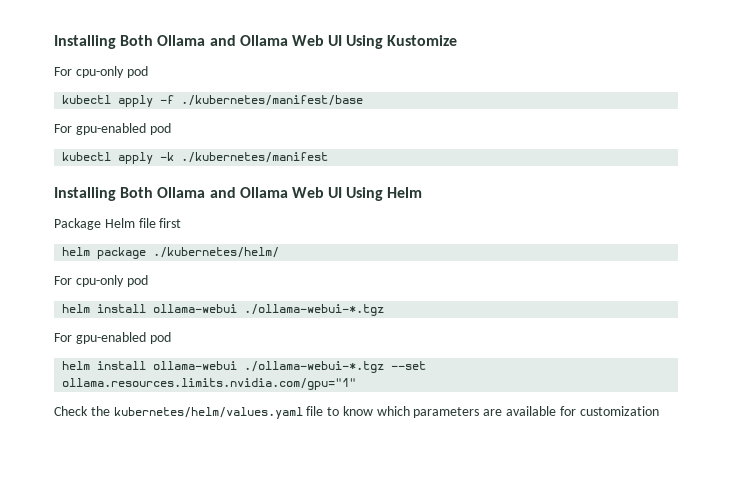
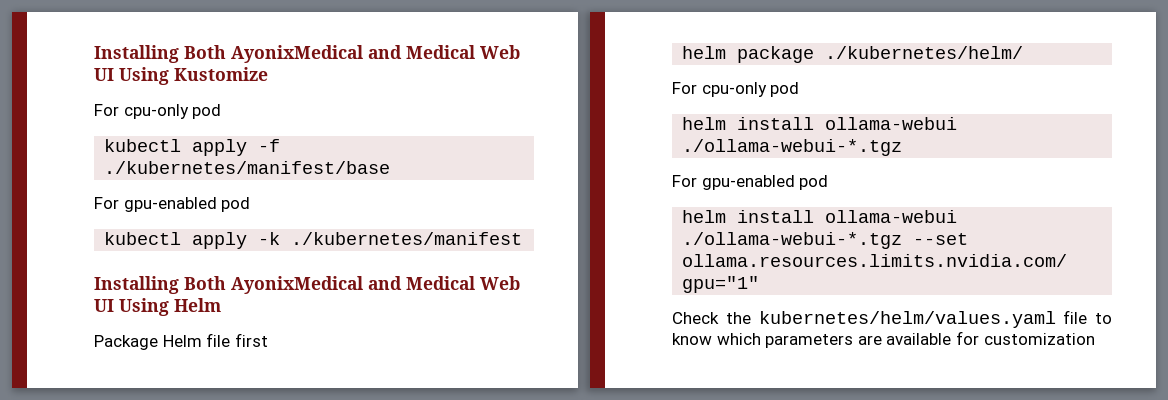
[54,35,288,49] Installing Both Ollama and Ollama -> [94,45,475,63] Installing Both AyonixMedical and Medical
[157,187,288,198] Ollama and Ollama -> [231,276,475,294] AyonixMedical and Medical

